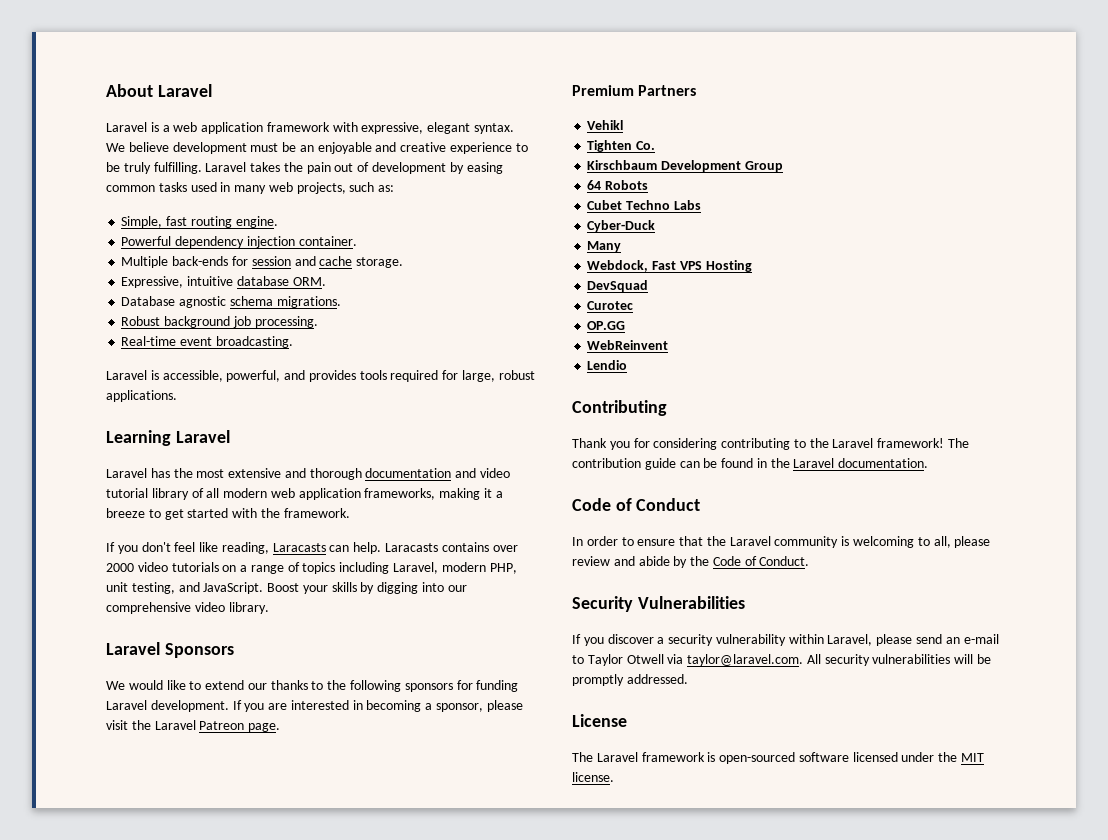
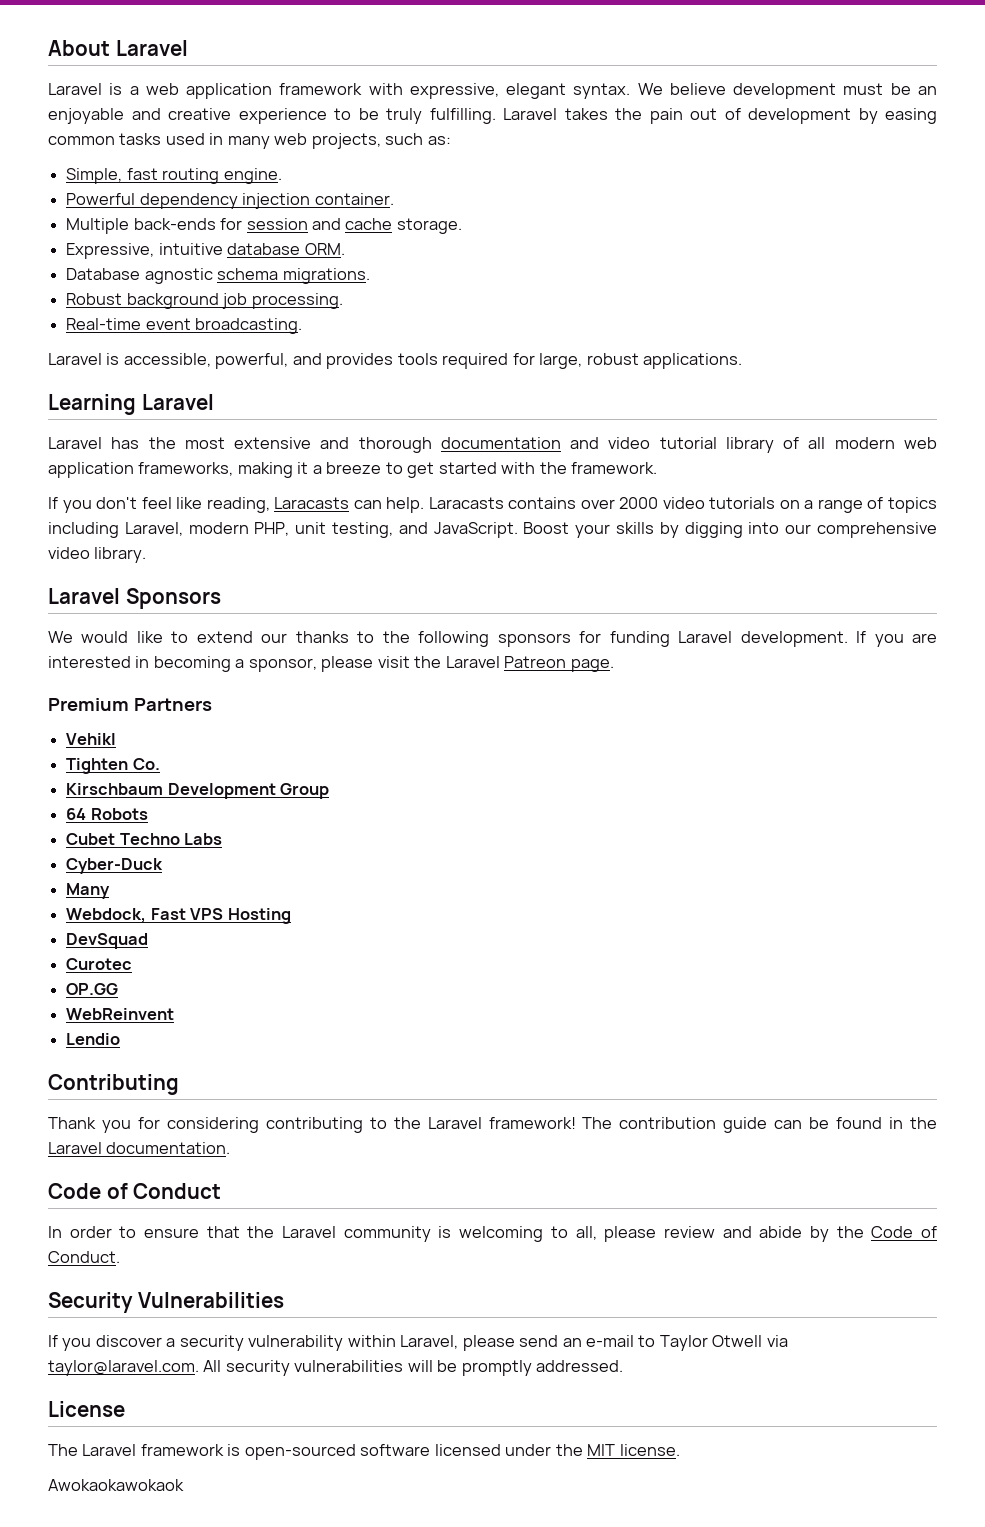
(614, 777) none -> [48,1479,184,1491] // Awokaokawokaok

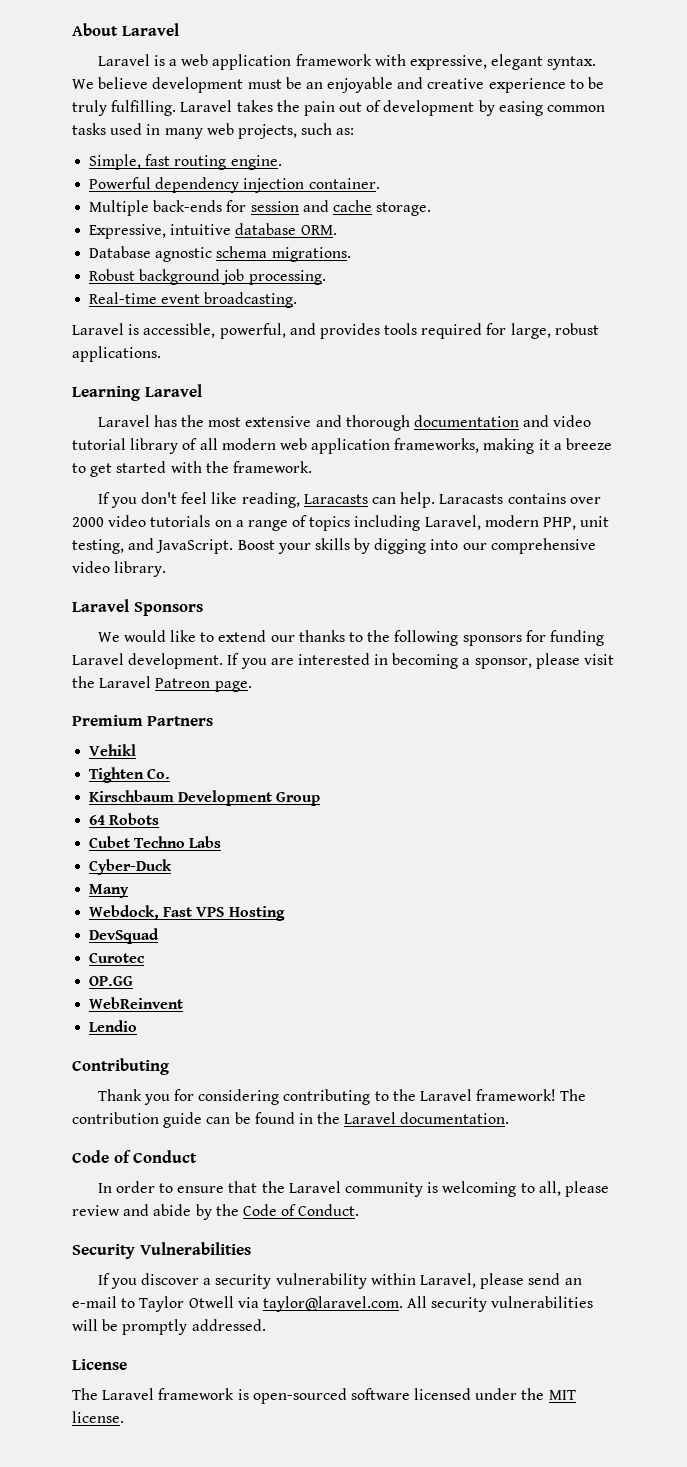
[48,1479,184,1491] // Awokaokawokaok -> (124, 1417) none

